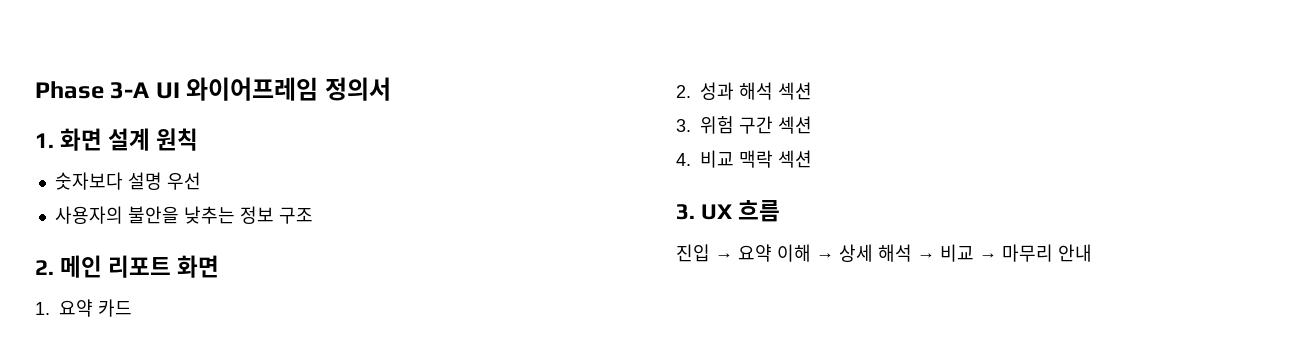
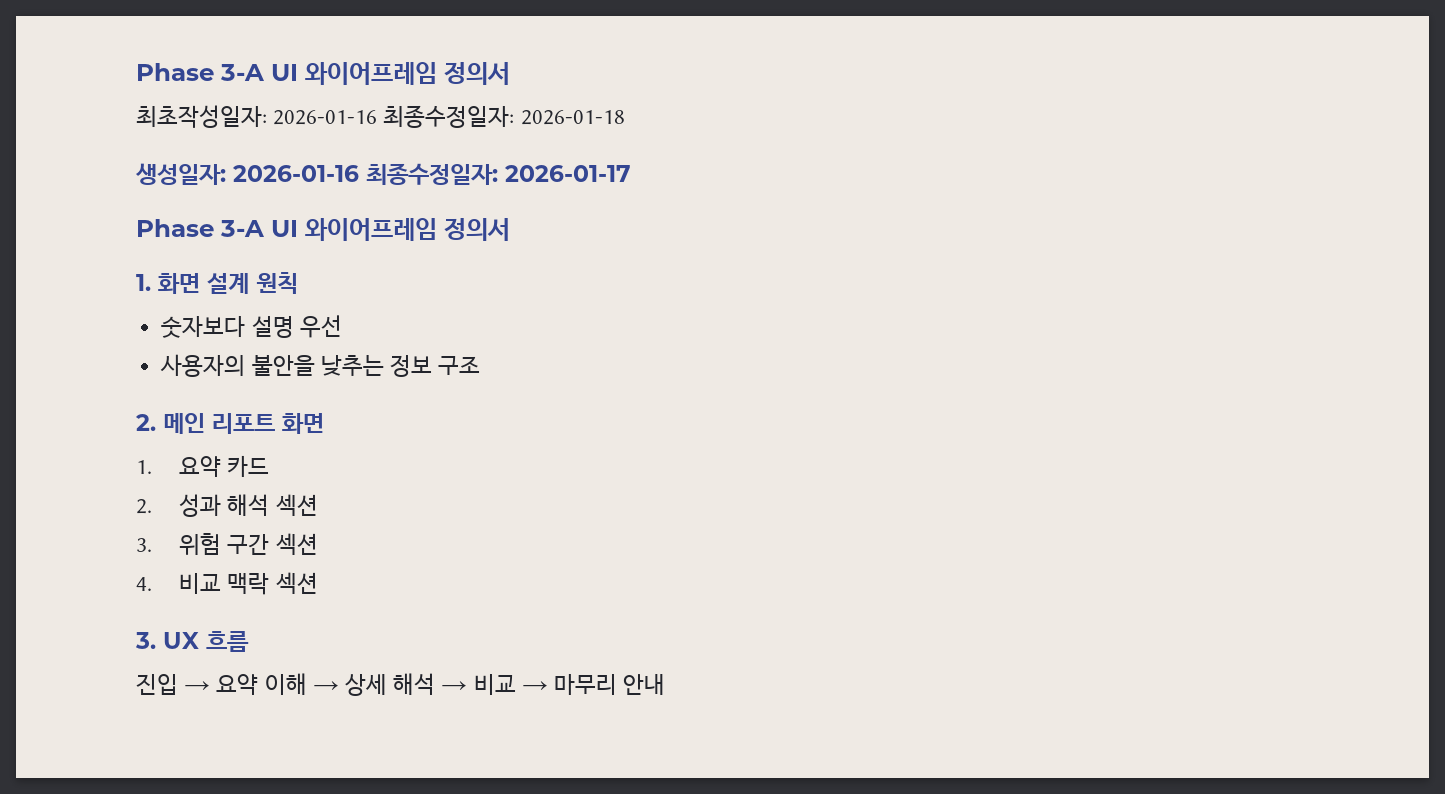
[35,77,391,101] Phase 3-A UI 와이어프레임 정의서 -> [136,62,510,85] [136,105,625,128] [135,163,631,185] [136,218,510,241] Phase 3-A UI 와이어프레임 정의서 // 최초작성일자: 2026-01-16 최종수정일자: 2026-01-18 // 생성일자: 2026-01-16 최종수정일자: 2026-01-17 // Phase 3-A UI 와이어프레임 정의서

